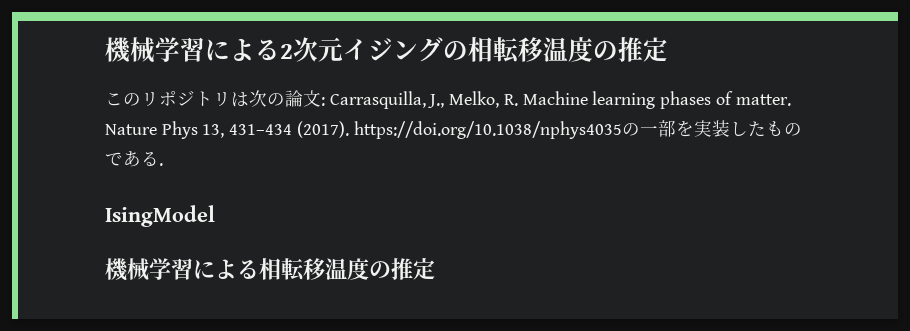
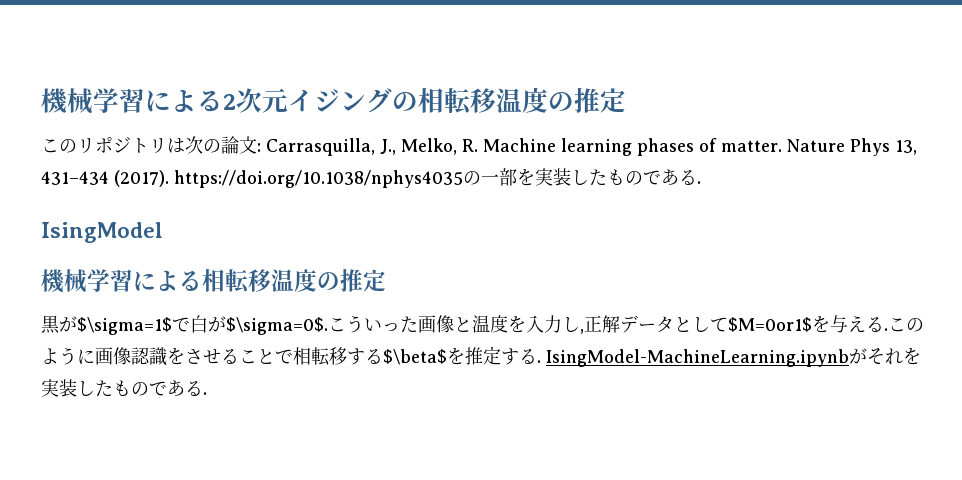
(435, 269) none -> [41,315,924,335] [41,346,921,367] [41,379,207,397] // 黒が$\sigma=1$で白が$\sigma=0$.こういった画像と温度を入力し,正解データとして$M=0or1$を与える.このように画像認識をさせることで相転移する$\beta$を推定する. IsingModel-MachineLearning.ipynbがそれを実装したものである.

